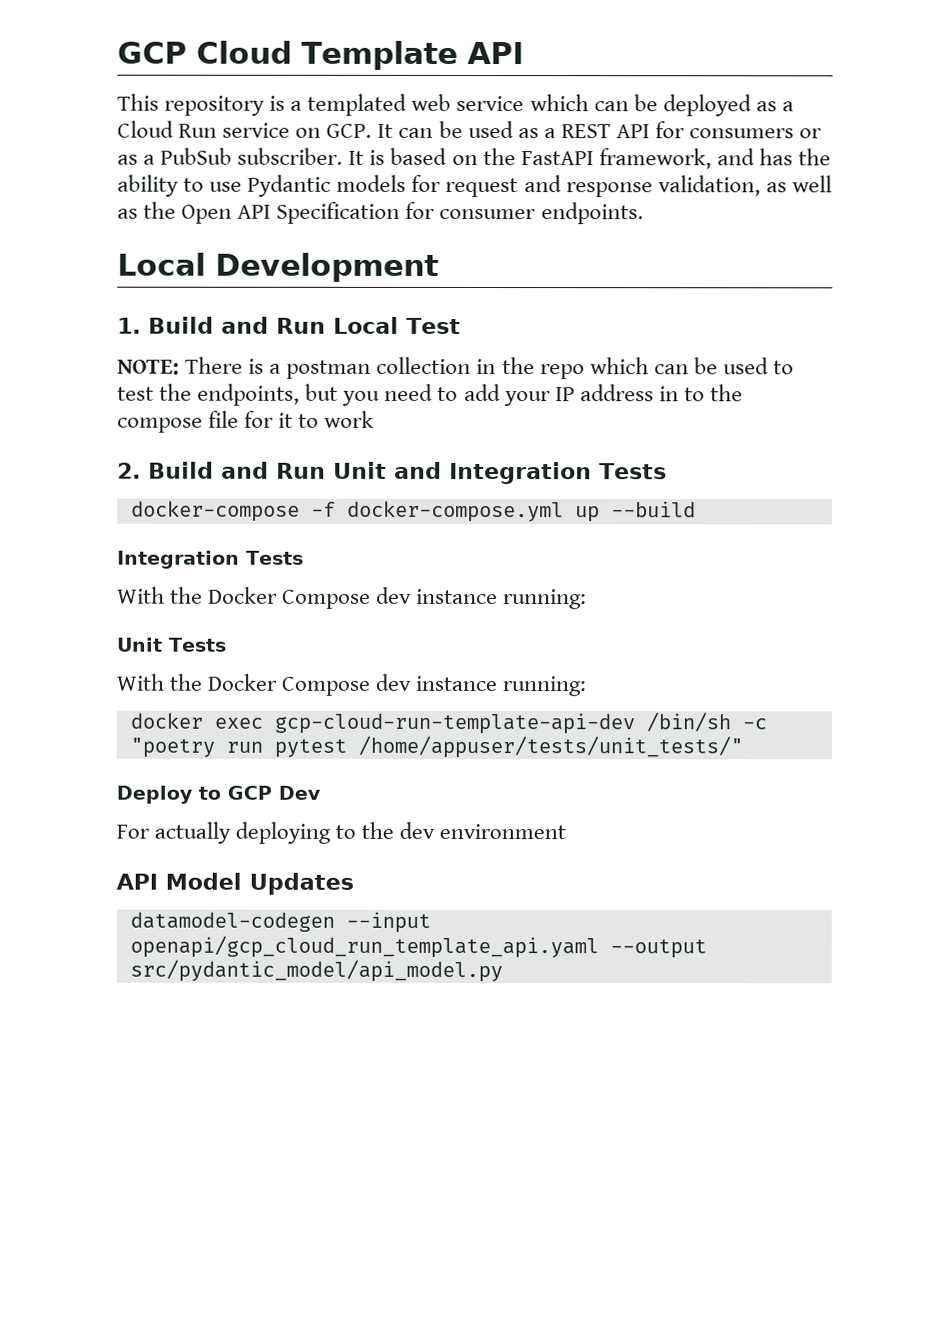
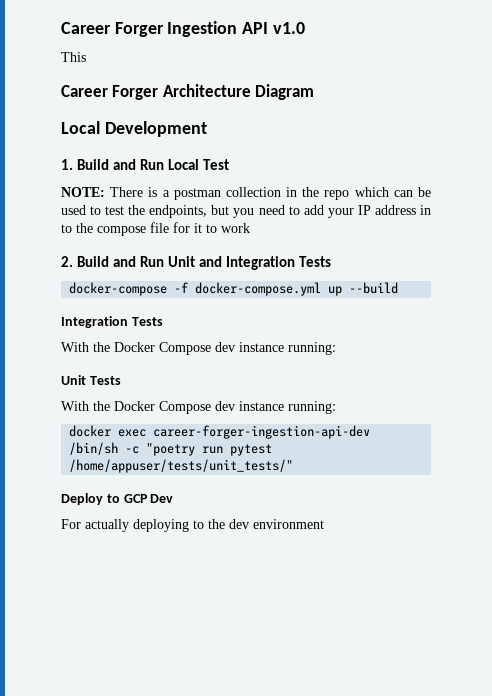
[117,40,524,70] GCP Cloud Template API -> [61,21,305,37] Career Forger Ingestion API v1.0
[164,93,794,117] [117,120,823,139] [117,147,831,170] [117,174,832,198] [117,201,644,225] repository is a templated web service which can be deployed as a Cloud Run service on GCP. It can be used as a REST API for consumers or as a PubSub subscriber. It is based on the FastAPI framework, and has the ability to use Pydantic models for request and response validation, as well as the Open API Specification for consumer endpoints. -> [61,84,315,100] // Career Forger Architecture Diagram
[273,712,635,735] gcp-cloud-run-template-api-dev -> [153,425,371,439] career-forger-ingestion-api-dev
[116,872,354,895] [129,911,431,933] [129,935,707,959] [129,959,503,983] // API Model Updates // datamodel-codegen --input openapi/gcp_cloud_run_template_api.yaml --output src/pydantic_model/api_model.py -> (324, 524) none

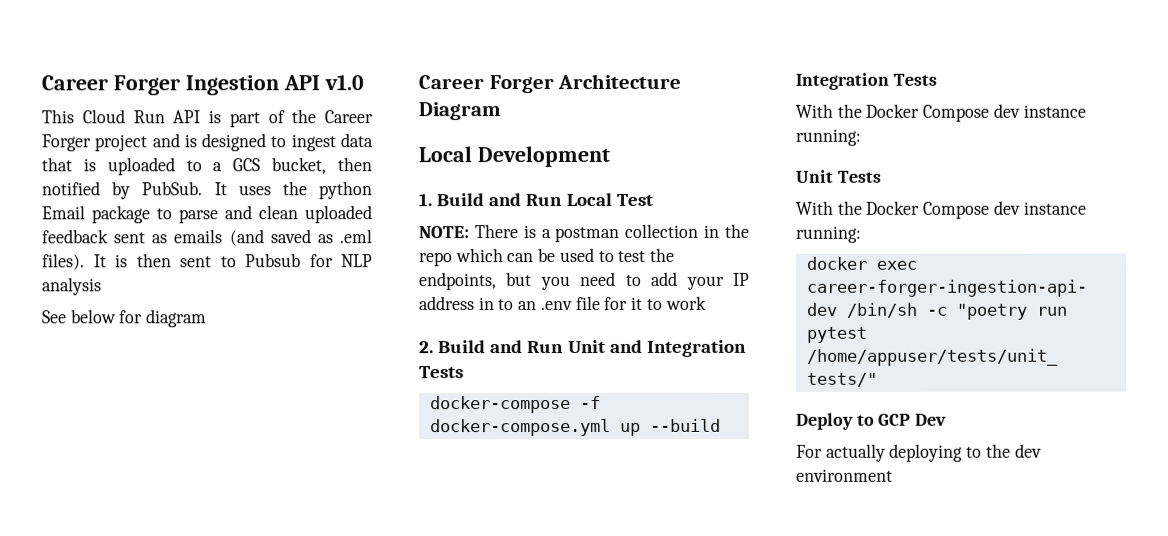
(86, 57) none -> [81,109,373,128] [41,133,373,152] [41,157,372,176] [41,181,372,200] [41,205,372,224] [41,229,372,247] [41,253,372,271] [42,277,102,296] [42,309,208,328] Cloud Run API is part of the Career Forger project and is designed to ingest data that is uploaded to a GCS bucket, then notified by PubSub. It uses the python Email package to parse and clean uploaded feedback sent as emails (and saved as .eml files). It is then sent to Pubsub for NLP analysis // See below for diagram
[76,223,146,236] the compose -> [518,301,573,311] an .env

